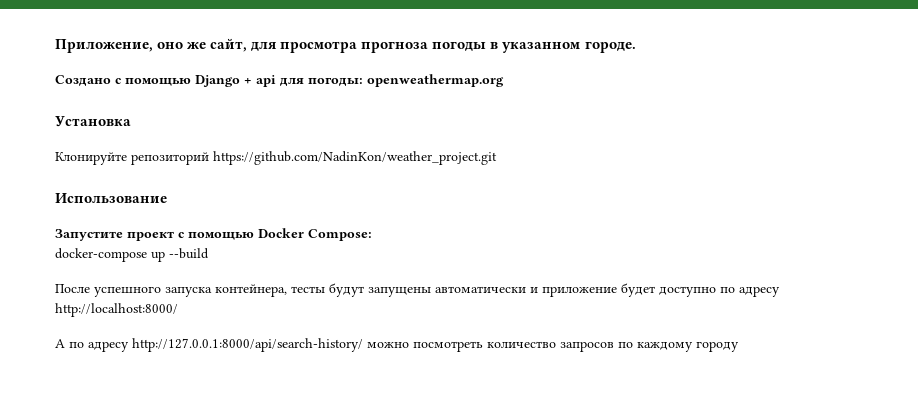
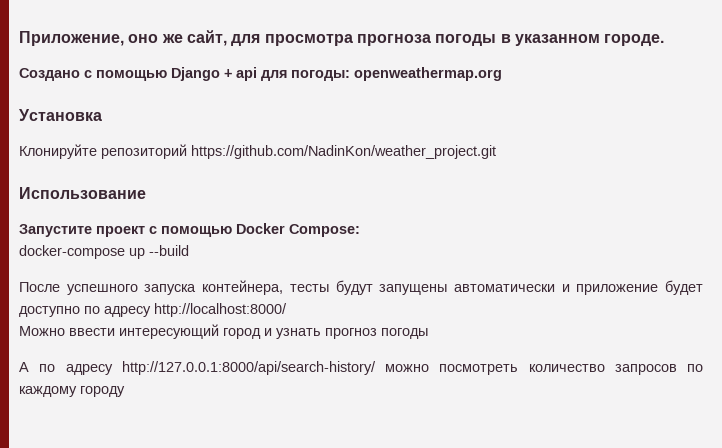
(178, 310) none -> [19,324,428,339] // Можно ввести интересующий город и узнать прогноз погоды

